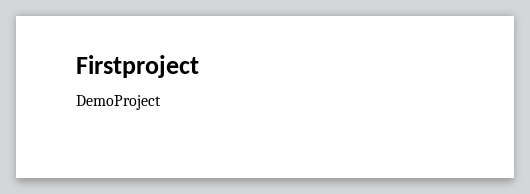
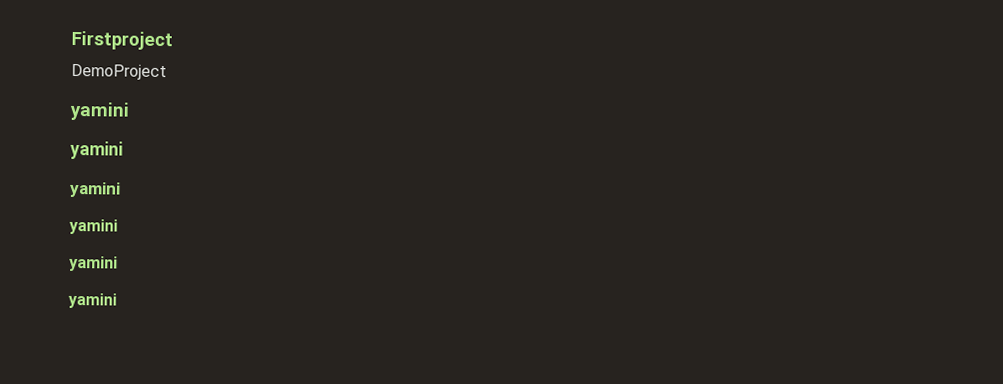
(161, 102) none -> [69,101,130,121] [70,140,123,160] [69,181,121,198] [69,218,118,235] [69,255,118,272] [68,292,117,309] // yamini // yamini // yamini // yamini // yamini // yamini

